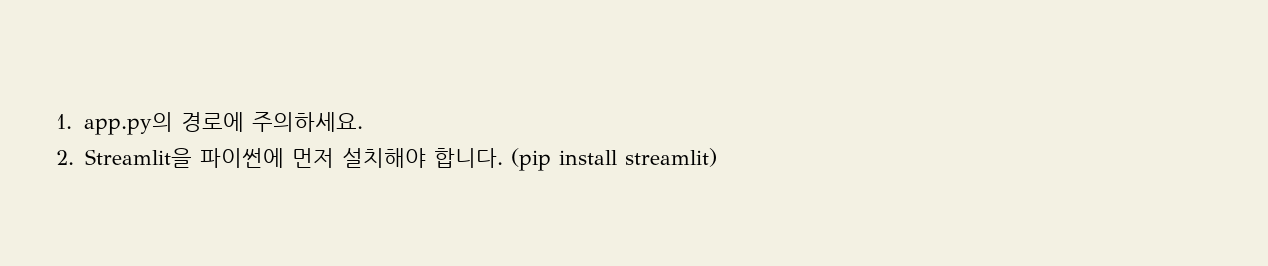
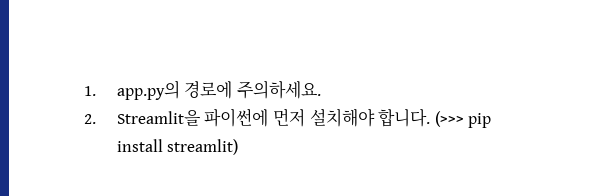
[510,148,551,171] (pip -> [434,111,492,128] (>>> pip

